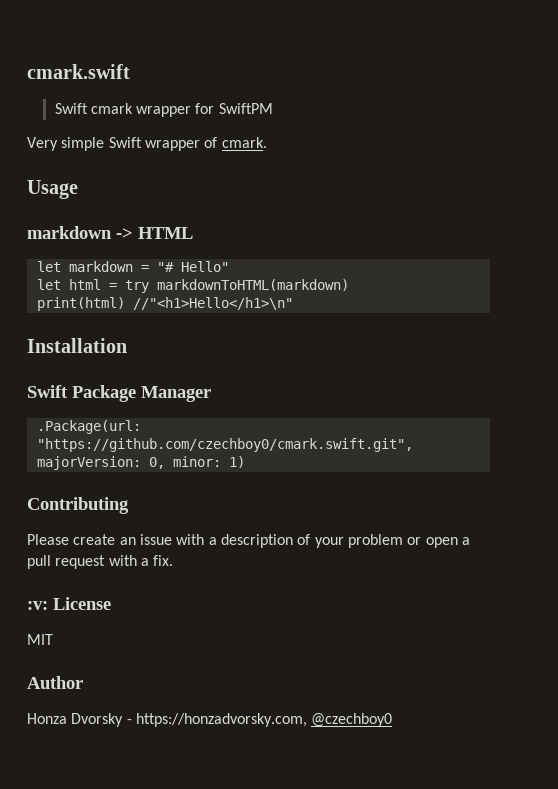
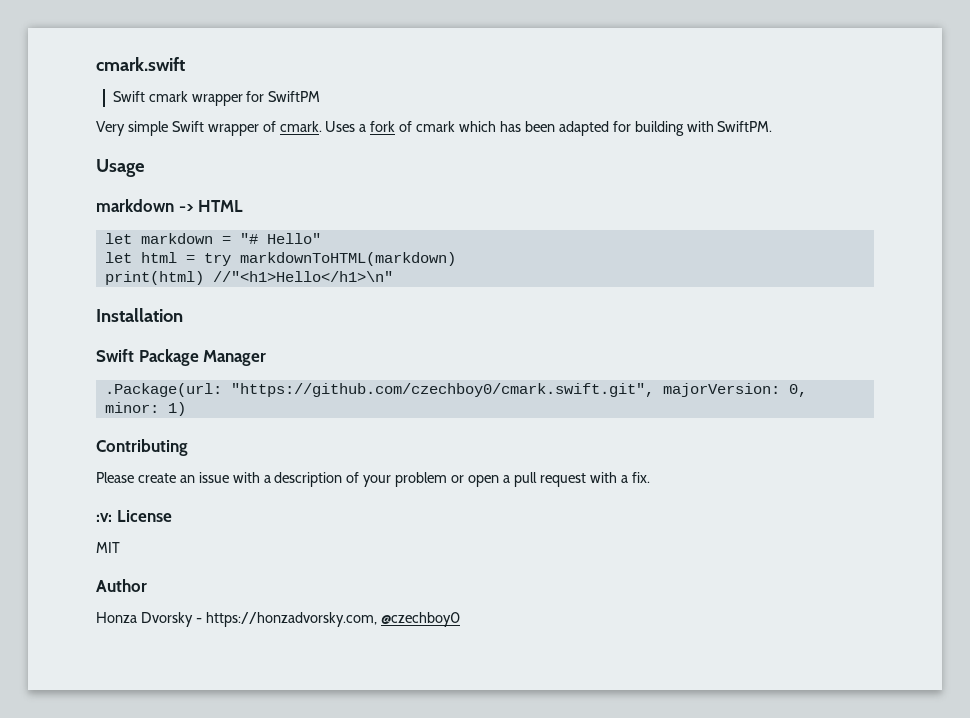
(267, 142) none -> [325,121,773,136] Uses a fork of cmark which has been adapted for building with SwiftPM.

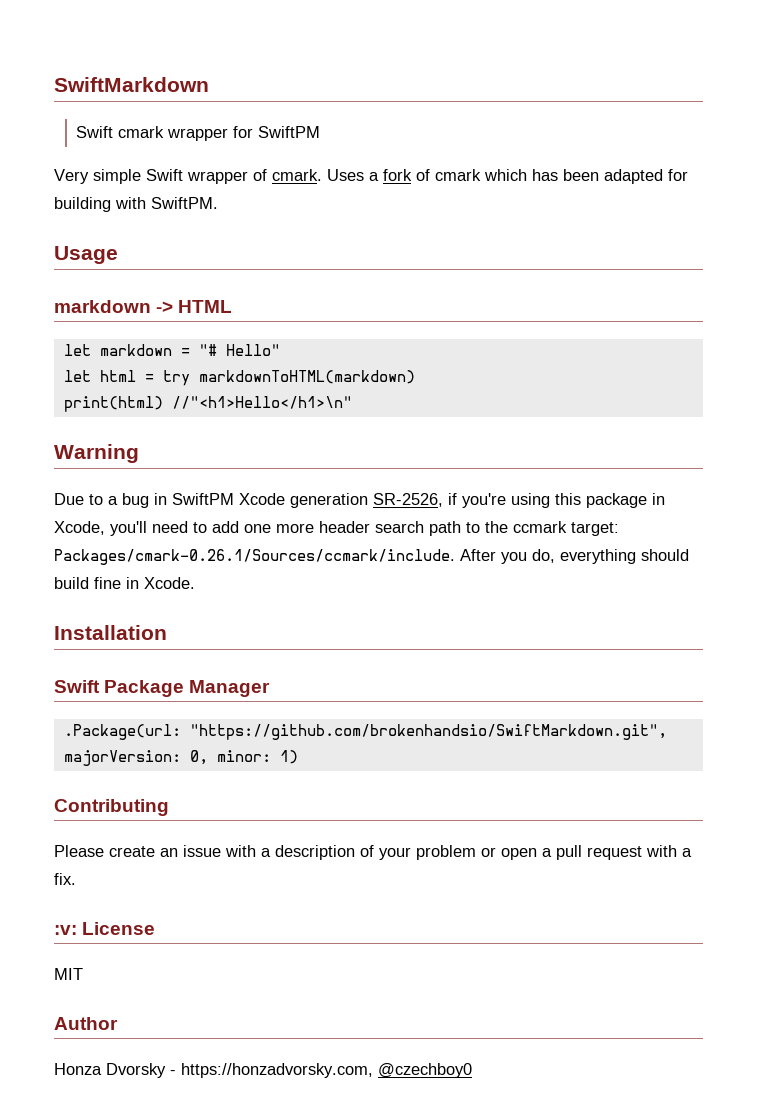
[96,57,185,71] cmark.swift -> [54,77,209,92] SwiftMarkdown
(393, 276) none -> [54,444,139,463] [54,493,665,508] [54,521,619,536] [54,549,689,565] [54,577,195,589] // Warning // Due to a bug in SwiftPM Xcode generation SR-2526, if you're using this package in Xcode, you'll need to add one more header search path to the ccmark target: Packages/cmark-0.26.1/Sources/ccmark/include. After you do, everything should build fine in Xcode.
[230,383,654,397] "https://github.com/czechboy0/cmark.swift.git", -> [189,724,667,740] "https://github.com/brokenhandsio/SwiftMarkdown.git",

